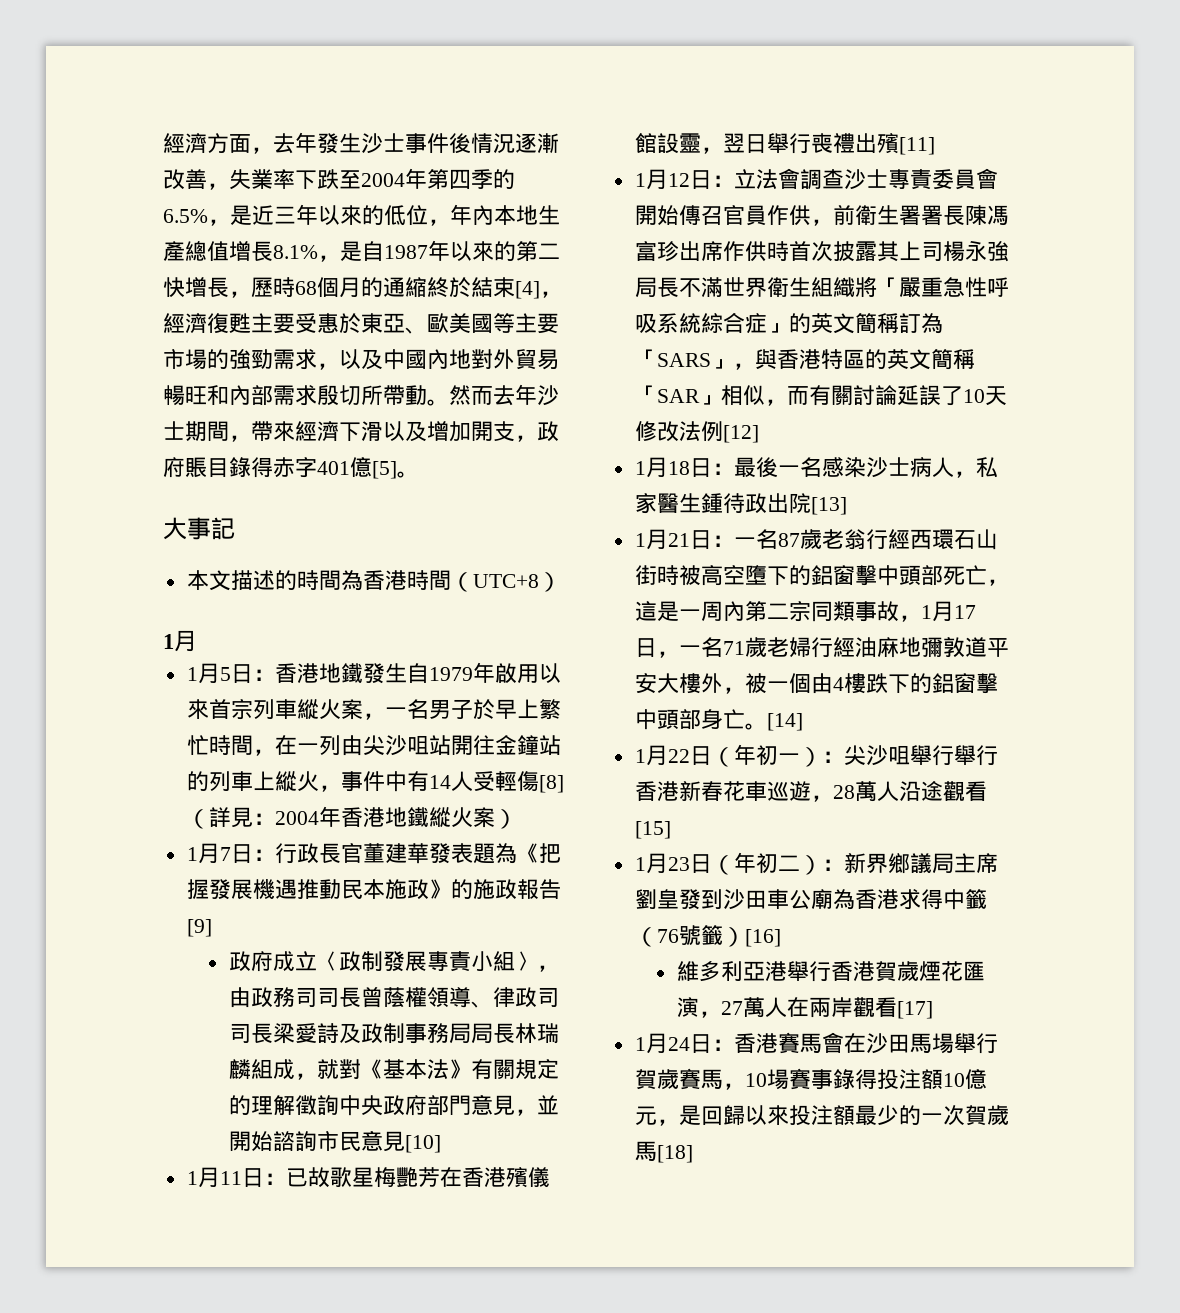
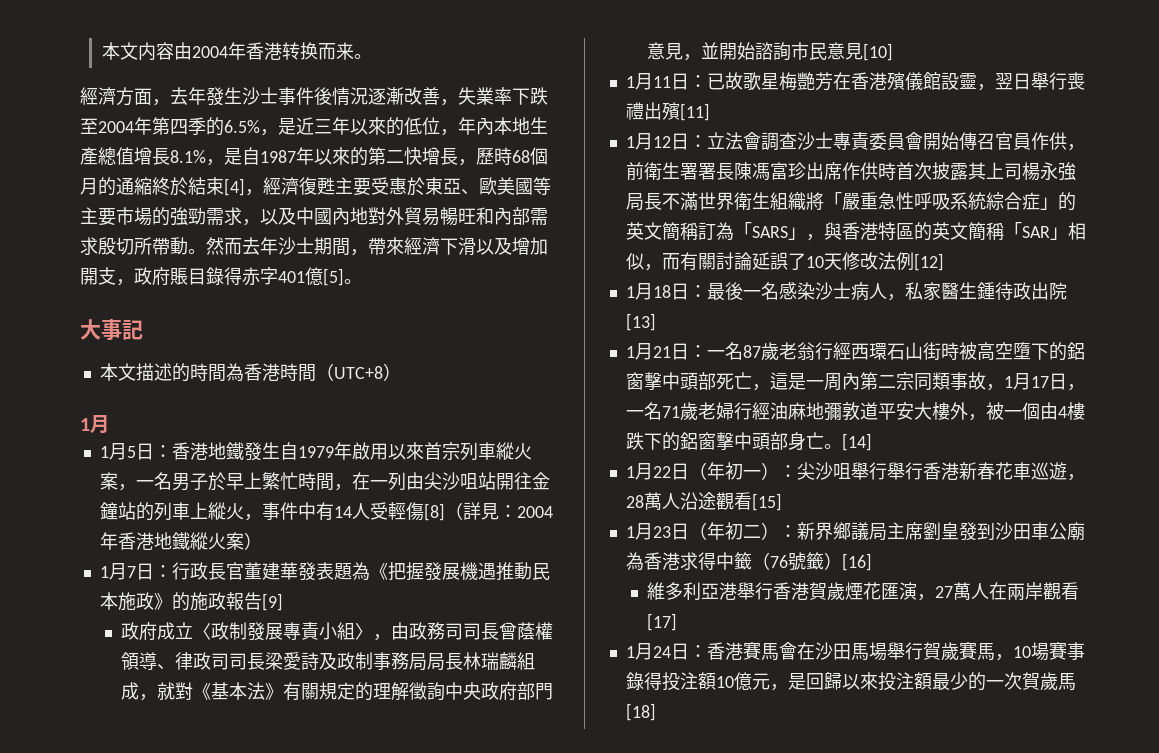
(163, 143) none -> [101,42,372,61] 本文内容由2004年香港转换而来。 //

